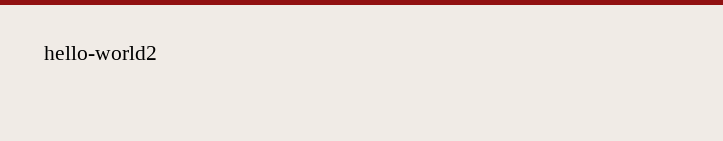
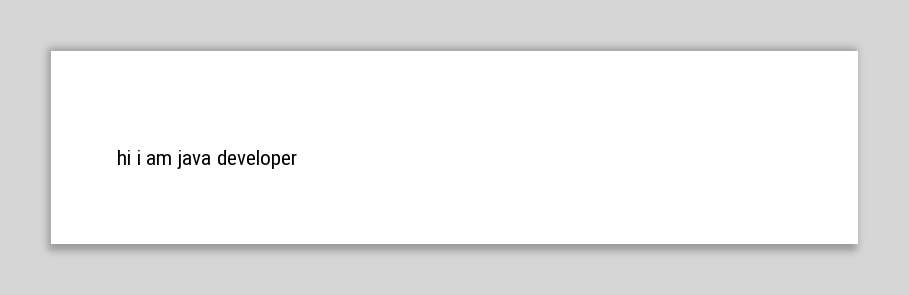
[44,46,157,60] hello-world2 -> [117,150,297,169] hi i am java developer

